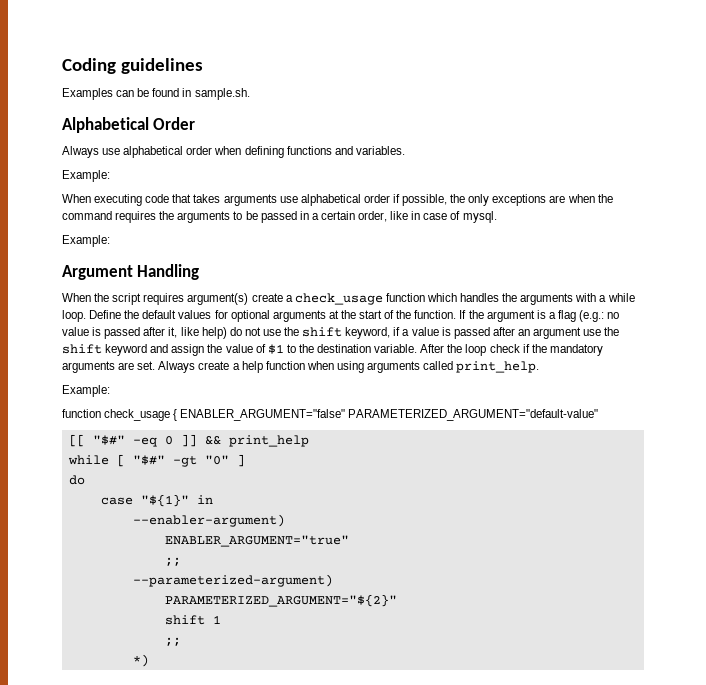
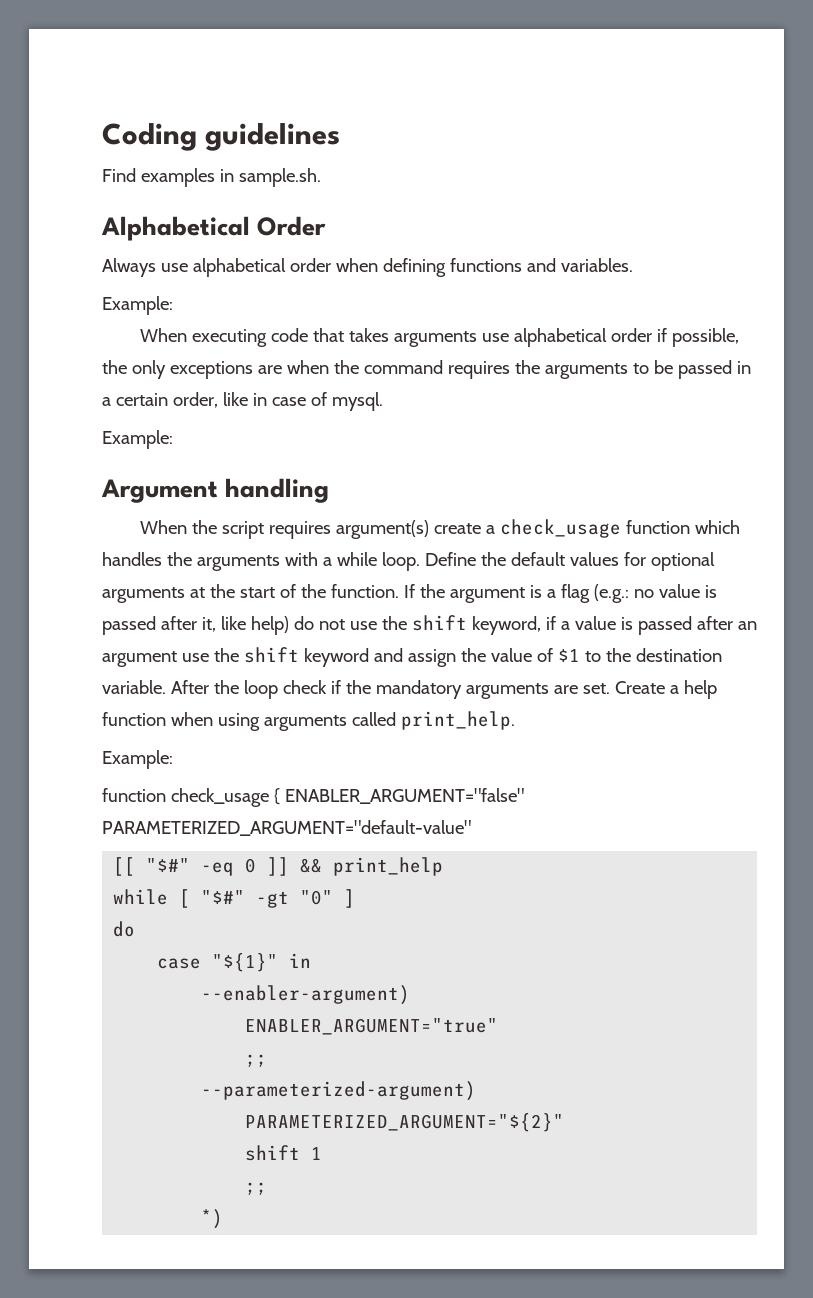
[62,88,180,100] Examples can be found -> [102,168,215,187] Find examples
[137,264,200,280] Handling -> [225,478,330,503] handling
[158,361,230,373] Always create -> [614,681,665,694] Create

